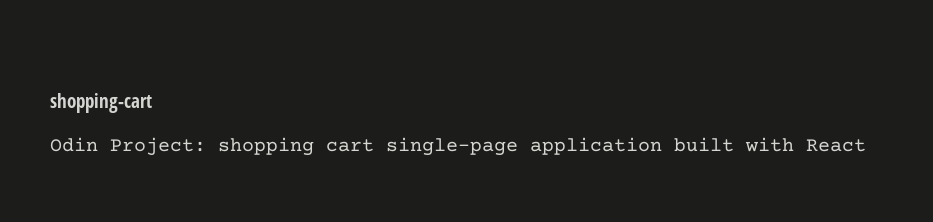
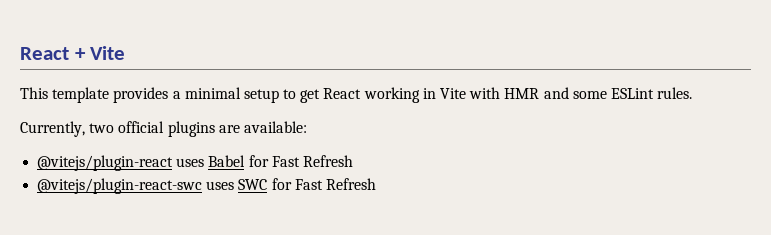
[50,93,152,113] [50,137,866,156] shopping-cart // Odin Project: shopping cart single-page application built with React -> [20,46,126,60] [20,87,693,103] [20,121,307,137] [37,155,353,171] [37,178,376,194] React + Vite // This template provides a minimal setup to get React working in Vite with HMR and some ESLint rules. // Currently, two official plugins are available: // @vitejs/plugin-react uses Babel for Fast Refresh // @vitejs/plugin-react-swc uses SWC for Fast Refresh

